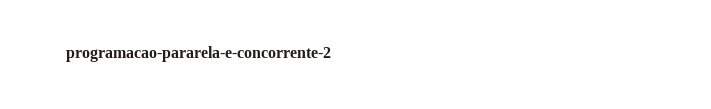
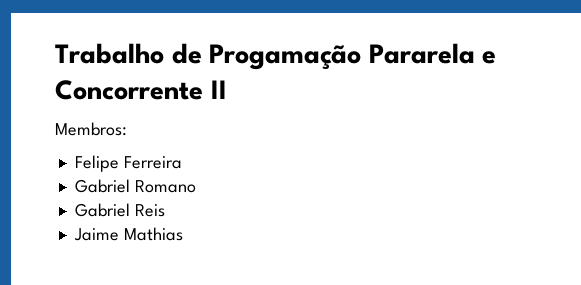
[66,46,331,62] programacao-pararela-e-concorrente-2 -> [55,43,497,70] [55,80,227,100] [55,122,127,136] [74,155,182,172] [74,179,196,193] [74,203,165,217] [73,227,183,241] Trabalho de Progamação Pararela e Concorrente II // Membros: // Felipe Ferreira // Gabriel Romano // Gabriel Reis // Jaime Mathias

